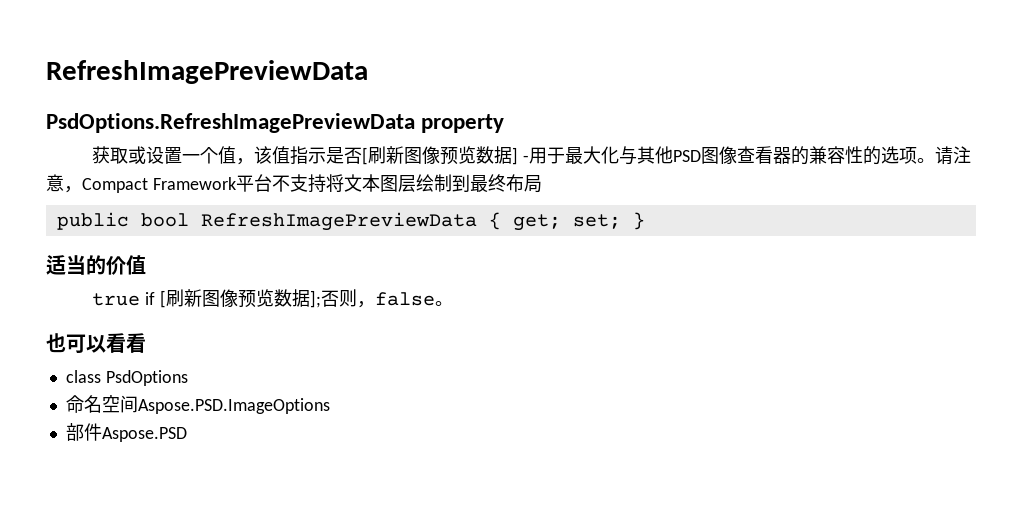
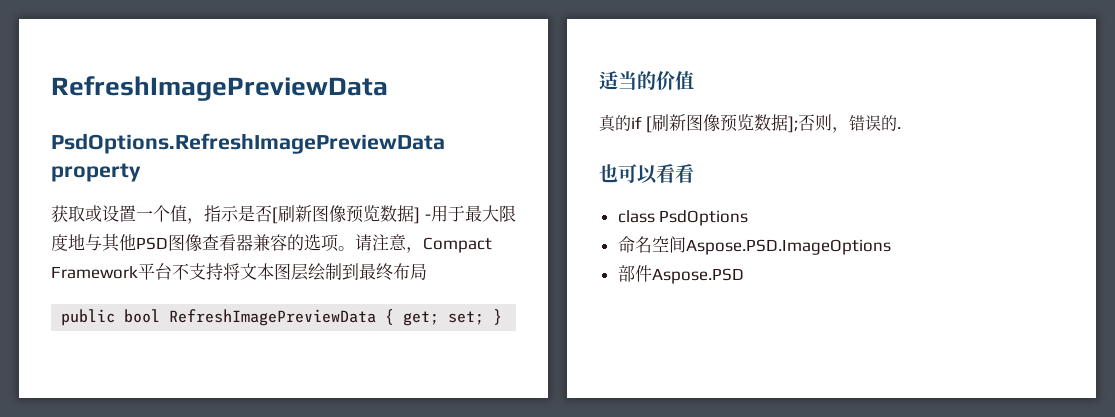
[253,146,290,164] 该值 -> (204, 221) none
[600,146,619,164] 化 -> [498,205,516,222] [51,234,85,251] 限度地
[790,146,863,165] 的兼容性 -> [253,234,287,251] 兼容
[91,293,140,306] true -> [599,114,631,132] 真的
[374,292,453,306] false。 -> [848,115,901,131] 错误的.

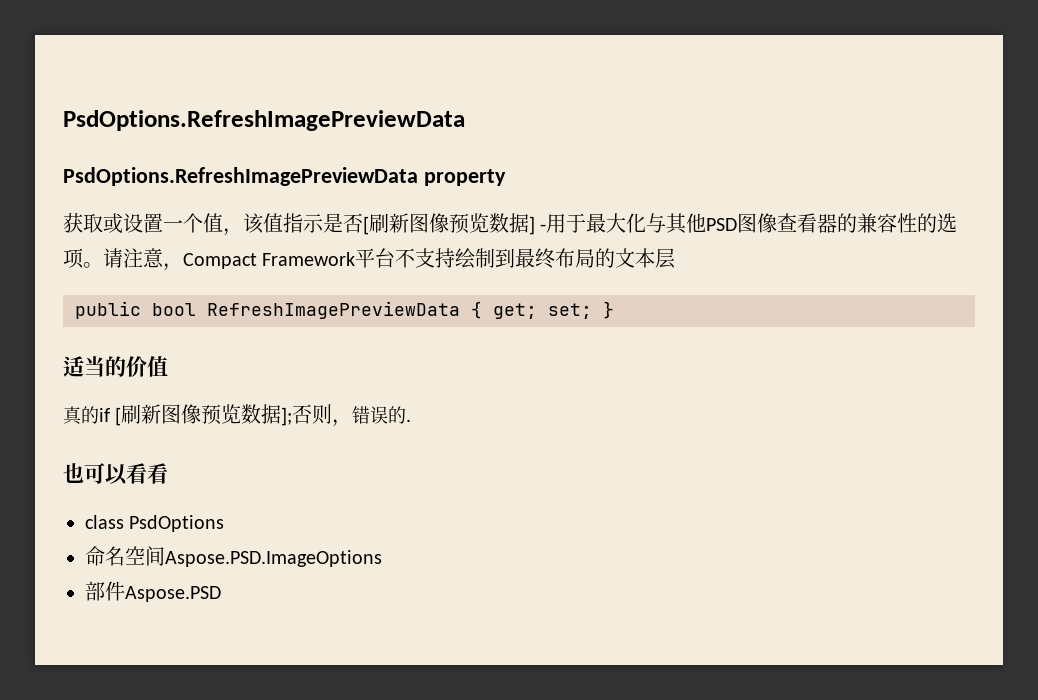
[51,76,388,101] RefreshImagePreviewData -> [63,110,465,131] PsdOptions.RefreshImagePreviewData
(204, 221) none -> [243,213,283,234] 该值
[498,205,516,222] [51,234,85,251] 限度地 -> [626,213,647,233] 化
[253,234,287,251] 兼容 -> [837,213,918,233] 的兼容性
[223,263,308,281] 将文本图层 -> (456, 258) none
(427, 271) none -> [595,248,676,269] 的文本层

